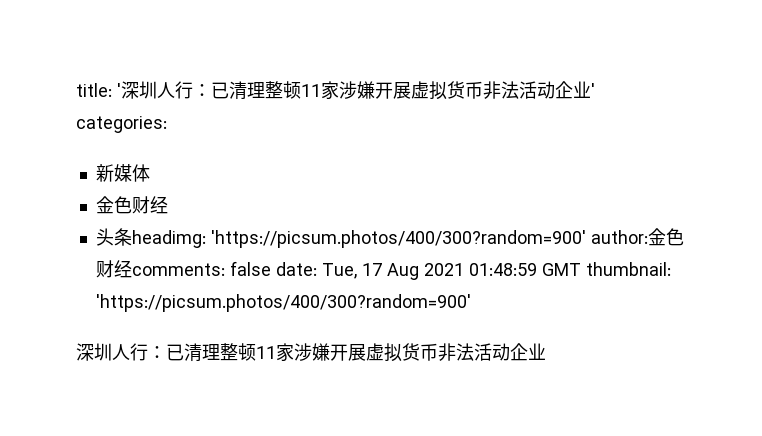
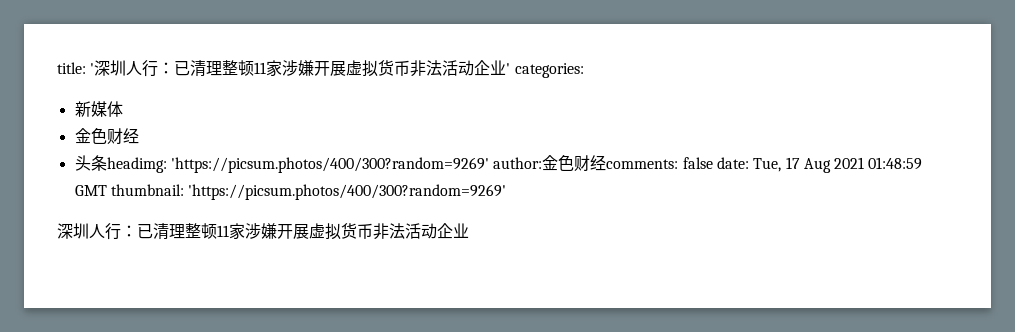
[210,230,586,248] 'https://picsum.photos/400/300?random=900' -> [170,157,489,173] 'https://picsum.photos/400/300?random=9269'
[95,294,471,312] 'https://picsum.photos/400/300?random=900' -> [188,184,507,200] 'https://picsum.photos/400/300?random=9269'

